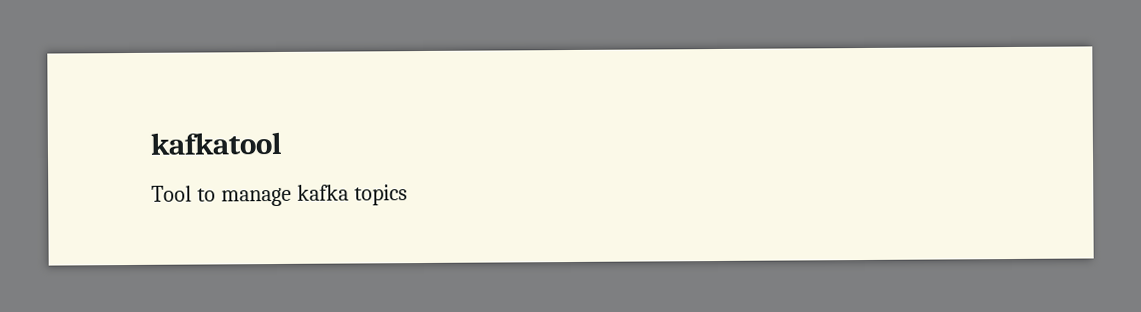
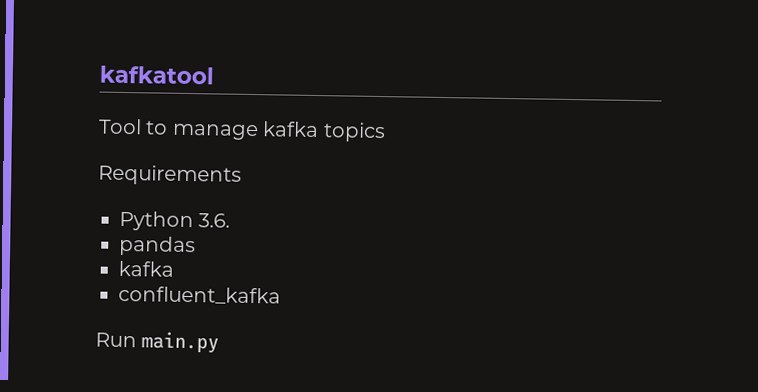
(408, 195) none -> [98,164,242,186] [119,210,231,232] [119,235,196,257] [118,260,174,277] [118,285,281,305] [95,331,220,354] // Requirements // Python 3.6. // pandas // kafka // confluent_kafka // Run main.py

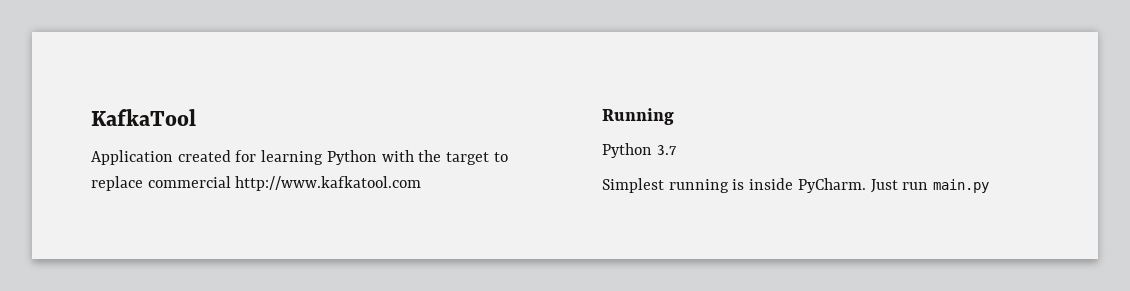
[99,65,214,85] [98,118,386,143] [98,164,242,186] [119,210,231,232] [119,235,196,257] [118,260,174,277] [118,285,281,305] [95,332,137,348] kafkatool // Tool to manage kafka topics // Requirements // Python 3.6. // pandas // kafka // confluent_kafka // Run -> [91,109,196,126] [91,150,508,165] [91,176,422,191] [602,108,674,125] [602,143,677,158] [602,178,929,193] KafkaTool // Application created for learning Python with the target to replace commercial http://www.kafkatool.com // Running // Python 3.7 // Simplest running is inside PyCharm. Just run

